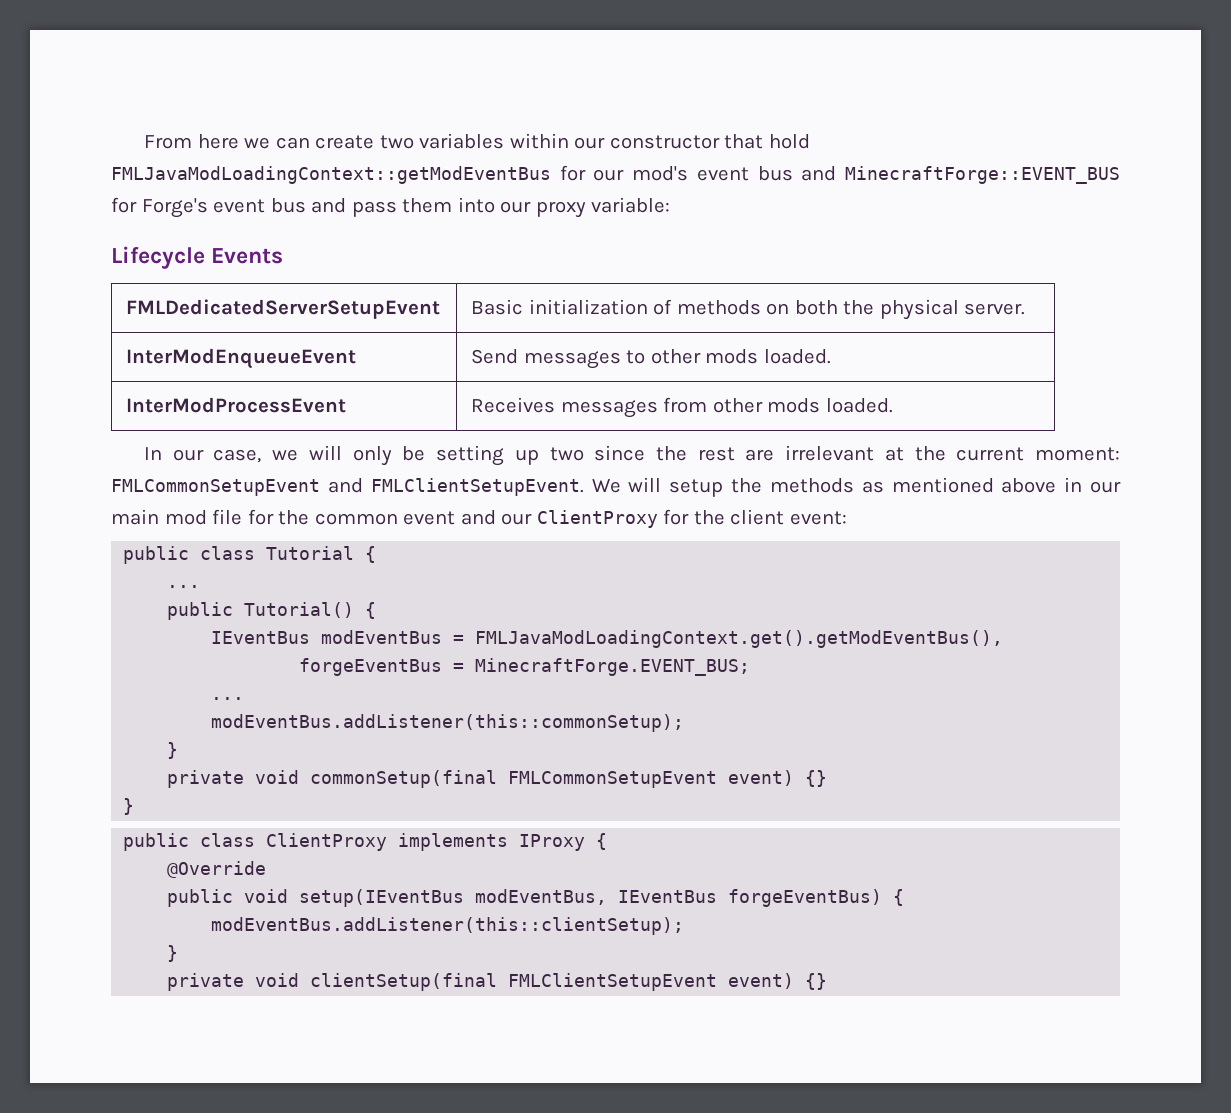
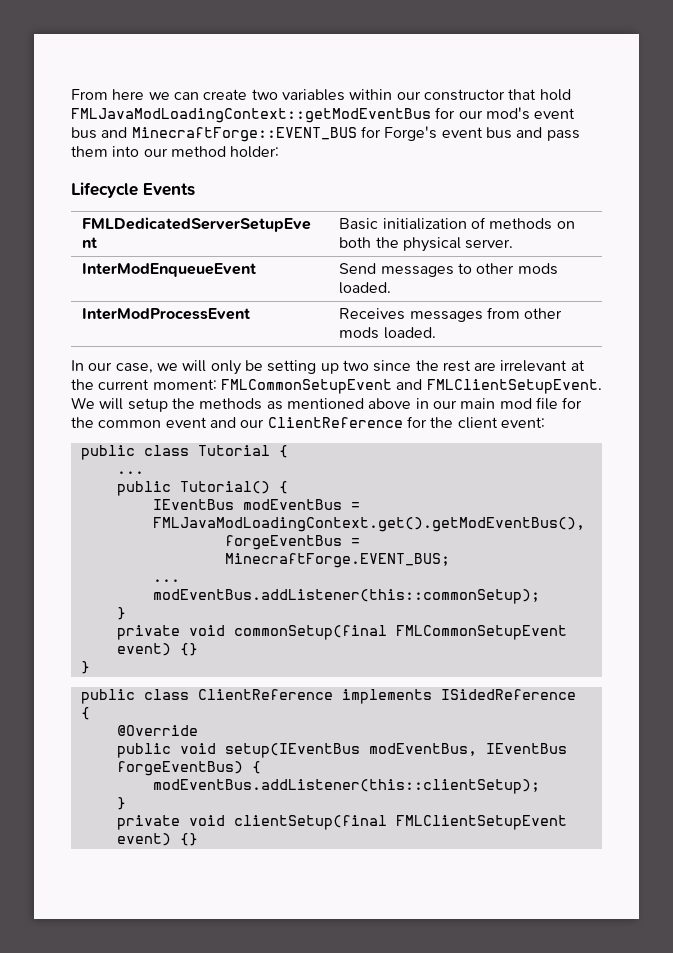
[535,197,671,218] proxy variable: -> [170,146,280,158] method holder:
[536,510,658,528] ClientProxy -> [267,417,403,428] ClientReference
[266,833,586,851] ClientProxy implements IProxy -> [197,689,576,704] ClientReference implements ISidedReference

